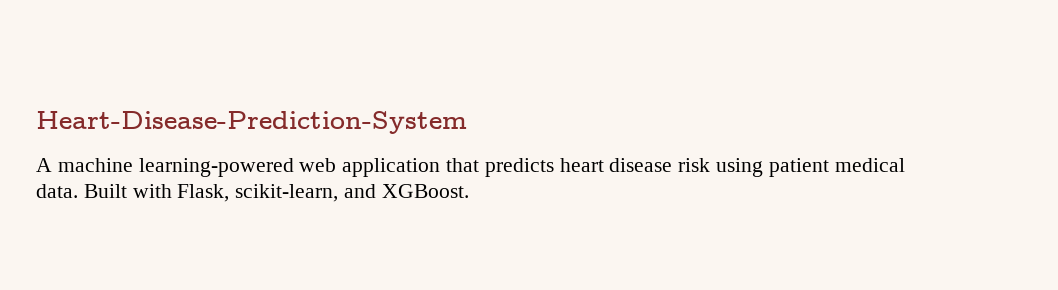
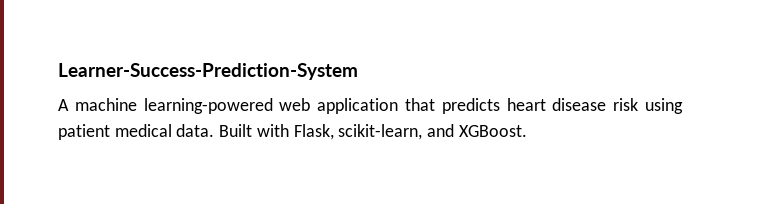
[36,111,467,134] Heart-Disease-Prediction-System -> [58,63,358,80] Learner-Success-Prediction-System

